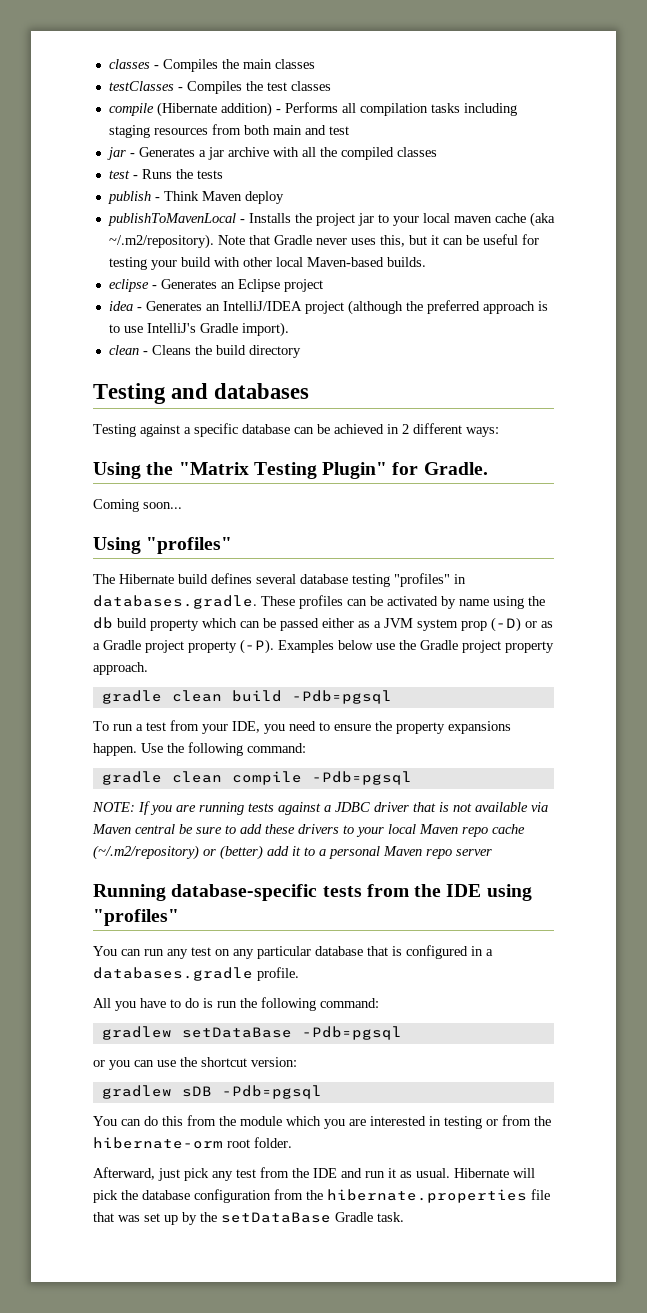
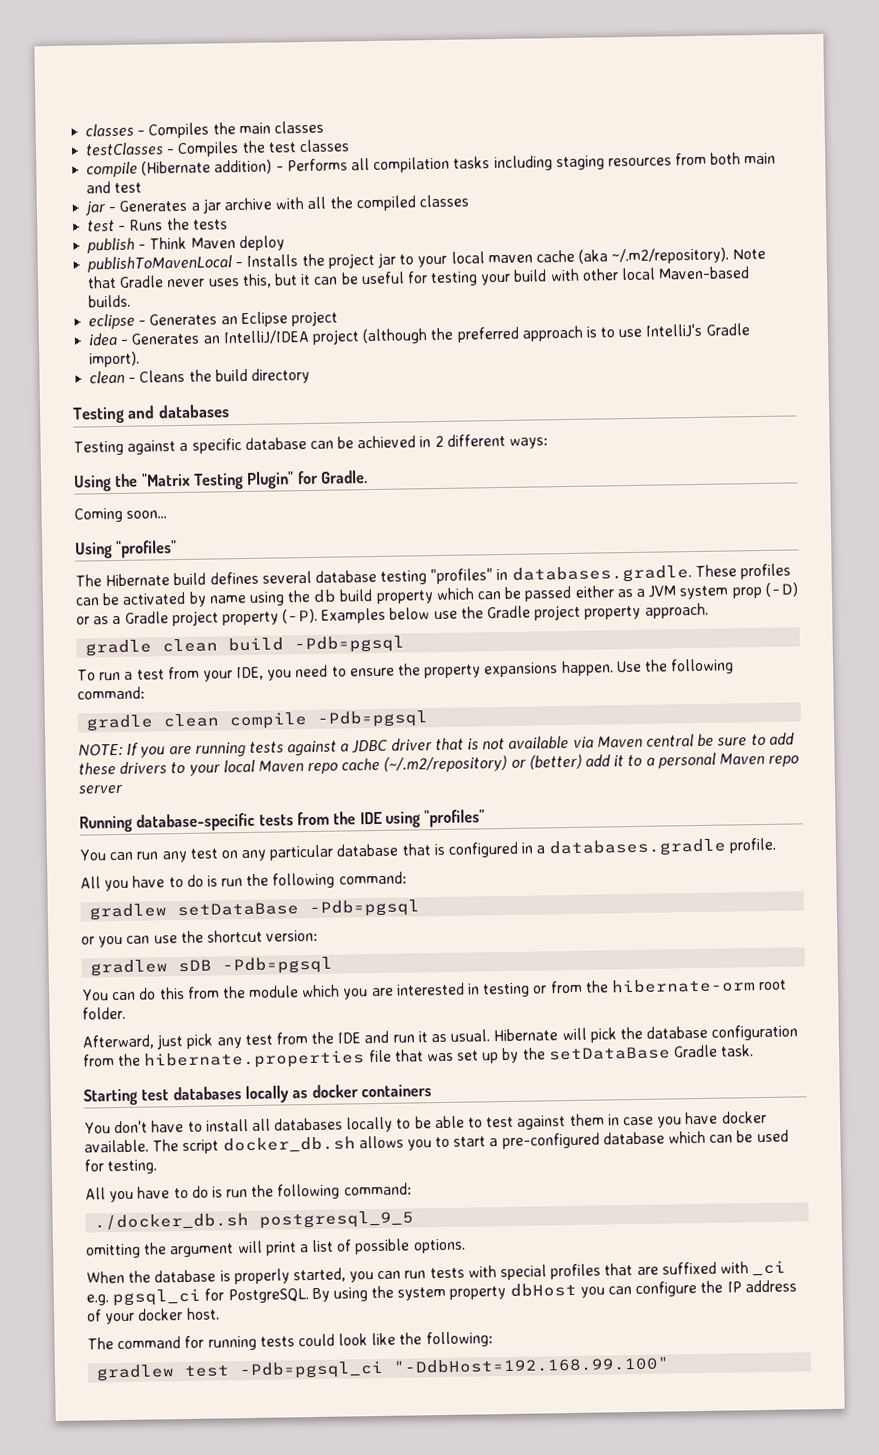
(404, 1217) none -> [83,1084,432,1106] [84,1110,767,1134] [84,1129,789,1155] [84,1159,158,1175] [85,1182,412,1203] [94,1210,415,1231] [85,1238,466,1259] [86,1260,787,1285] [86,1279,797,1307] [86,1307,220,1325] [87,1331,493,1351] [96,1356,670,1382] // Starting test databases locally as docker containers // You don't have to install all databases locally to be able to test against them in case you have docker available. The script docker_db.sh allows you to start a pre-configured database which can be used for testing. // All you have to do is run the following command: // ./docker_db.sh postgresql_9_5 // omitting the argument will print a list of possible options. // When the database is properly started, you can run tests with special profiles that are suffixed with _ci e.g. pgsql_ci for PostgreSQL. By using the system property dbHost you can configure the IP address of your docker host. // The command for running tests could look like the following: // gradlew test -Pdb=pgsql_ci "-DdbHost=192.168.99.100"

